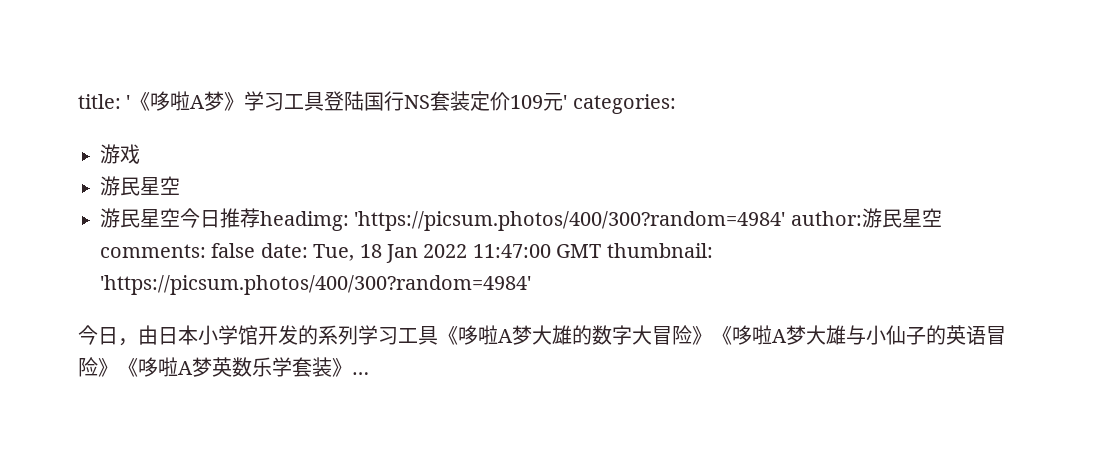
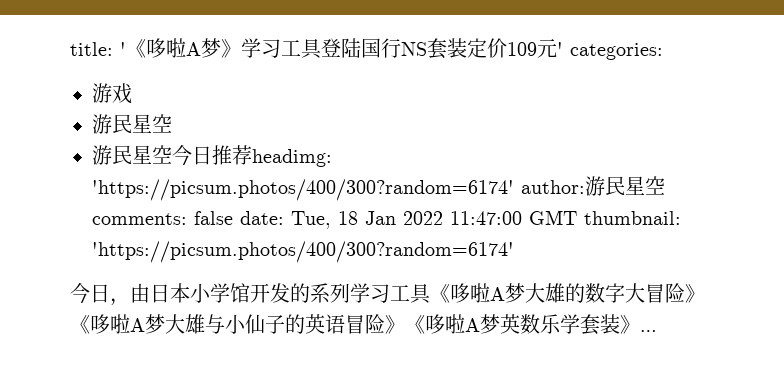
[354,211,786,231] 'https://picsum.photos/400/300?random=4984' -> [92,179,514,201] 'https://picsum.photos/400/300?random=6174'
[100,275,531,295] 'https://picsum.photos/400/300?random=4984' -> [92,241,514,263] 'https://picsum.photos/400/300?random=6174'

